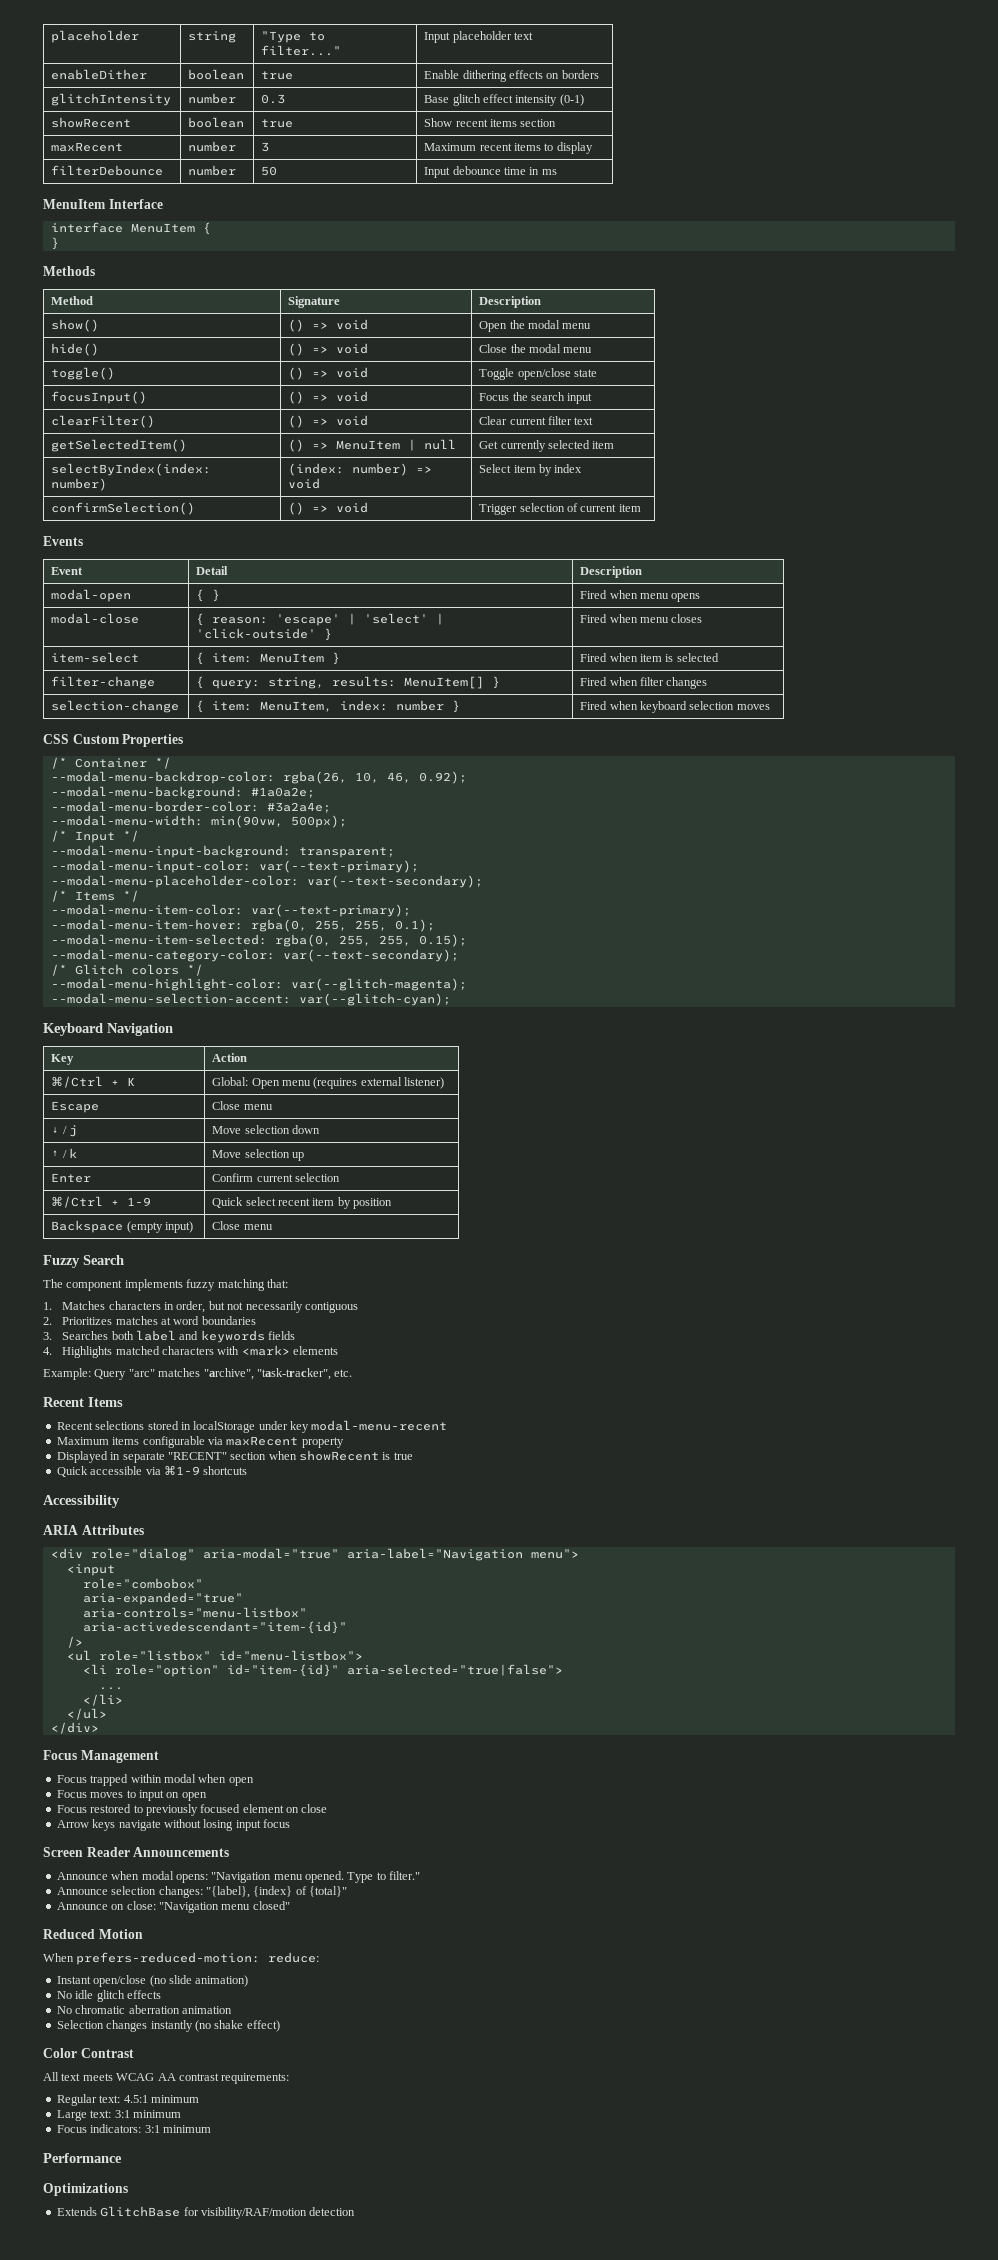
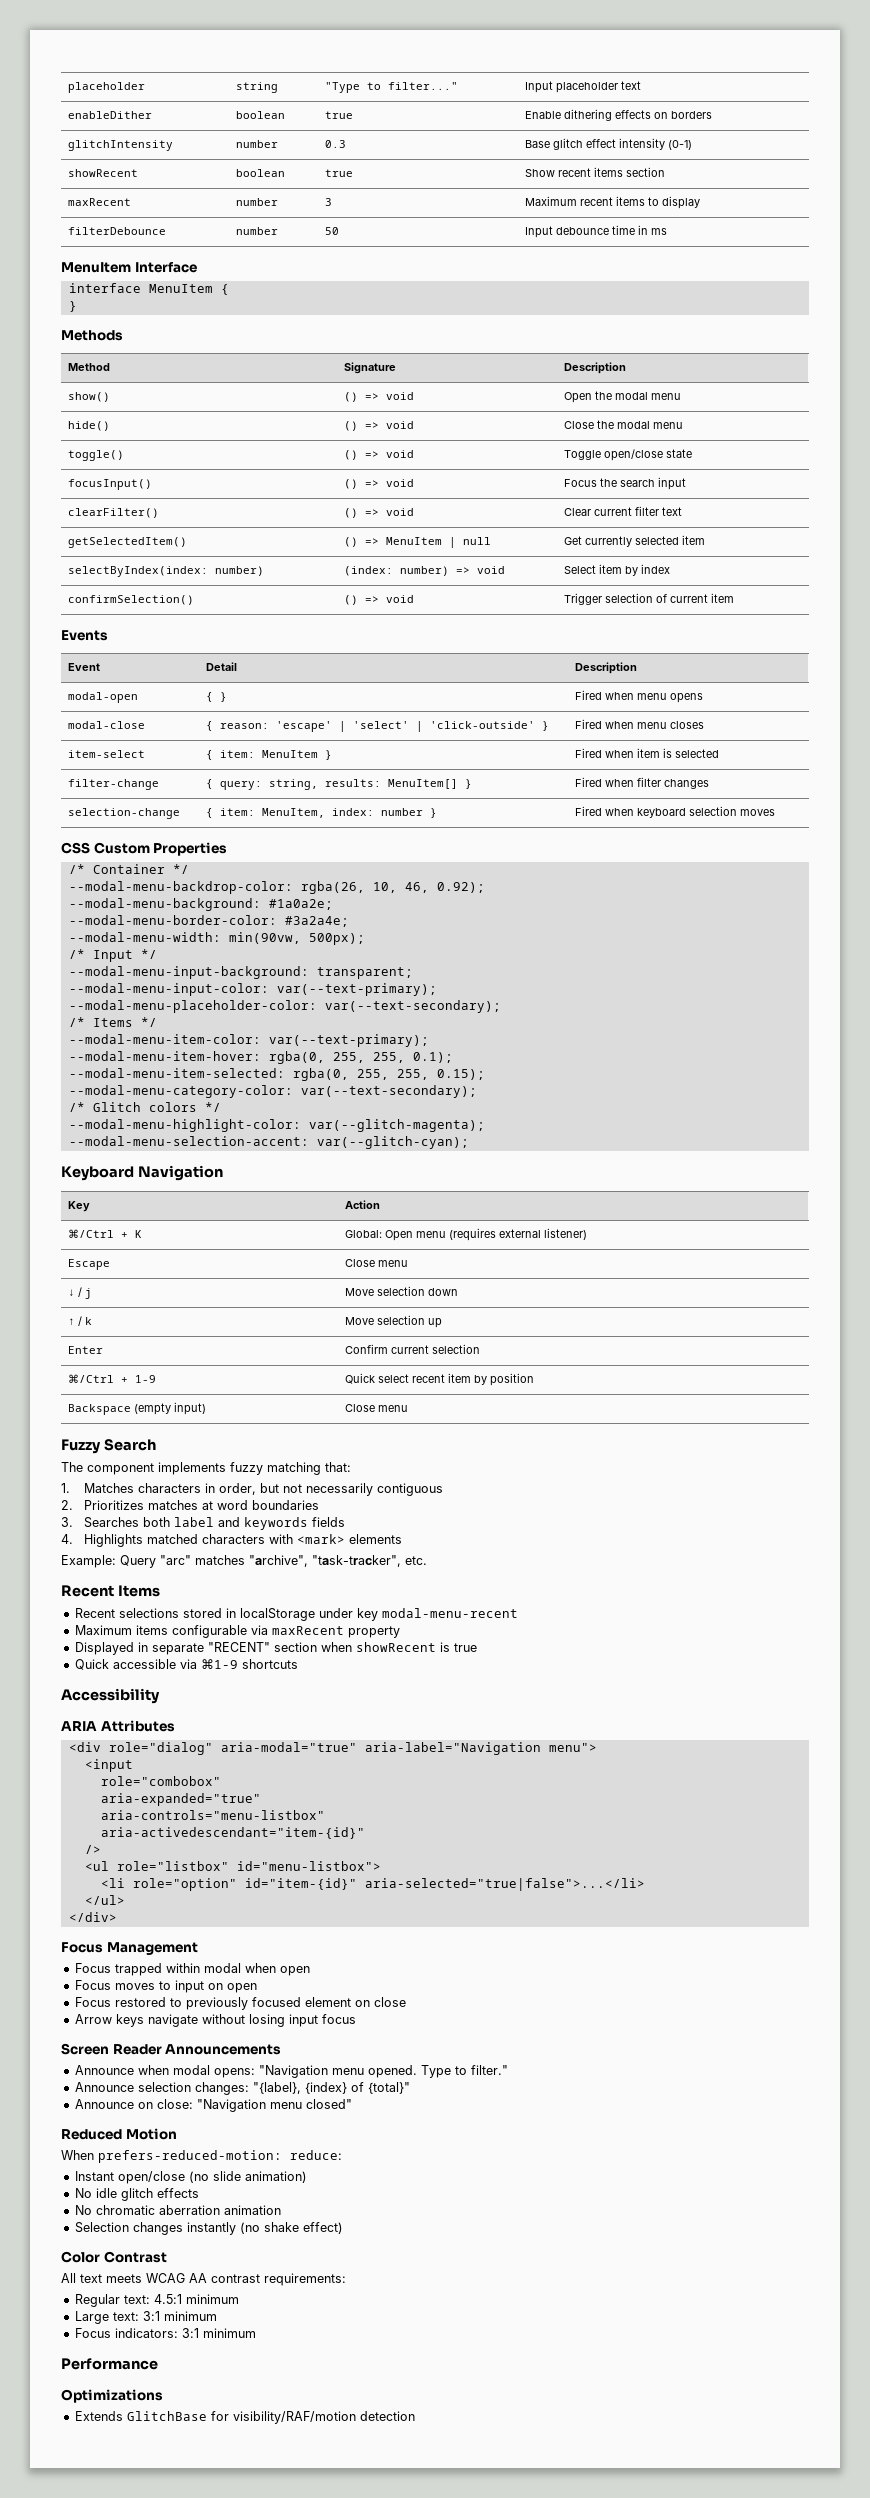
[346,1664,563,1676] [98,1687,123,1690] [82,1694,123,1706] aria-selected="true|false"> // ... // </li> -> [364,1878,645,1891] aria-selected="true|false">...</li>

